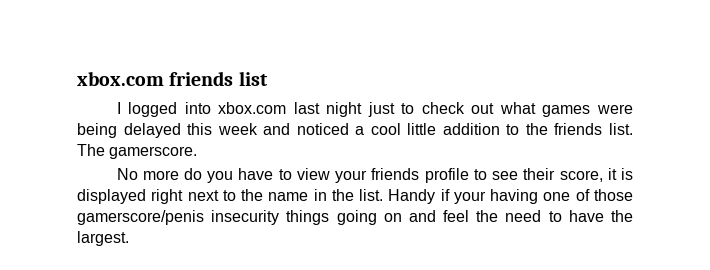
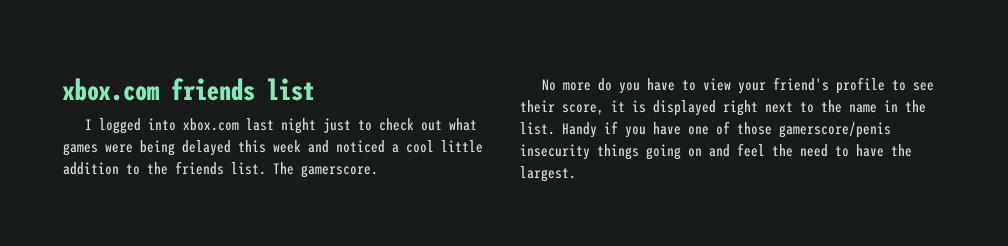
[371,168,420,180] friends -> [773,77,830,91] friend's
[453,189,539,204] your having -> [625,122,681,138] you have

